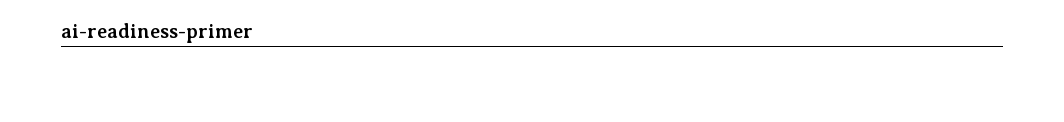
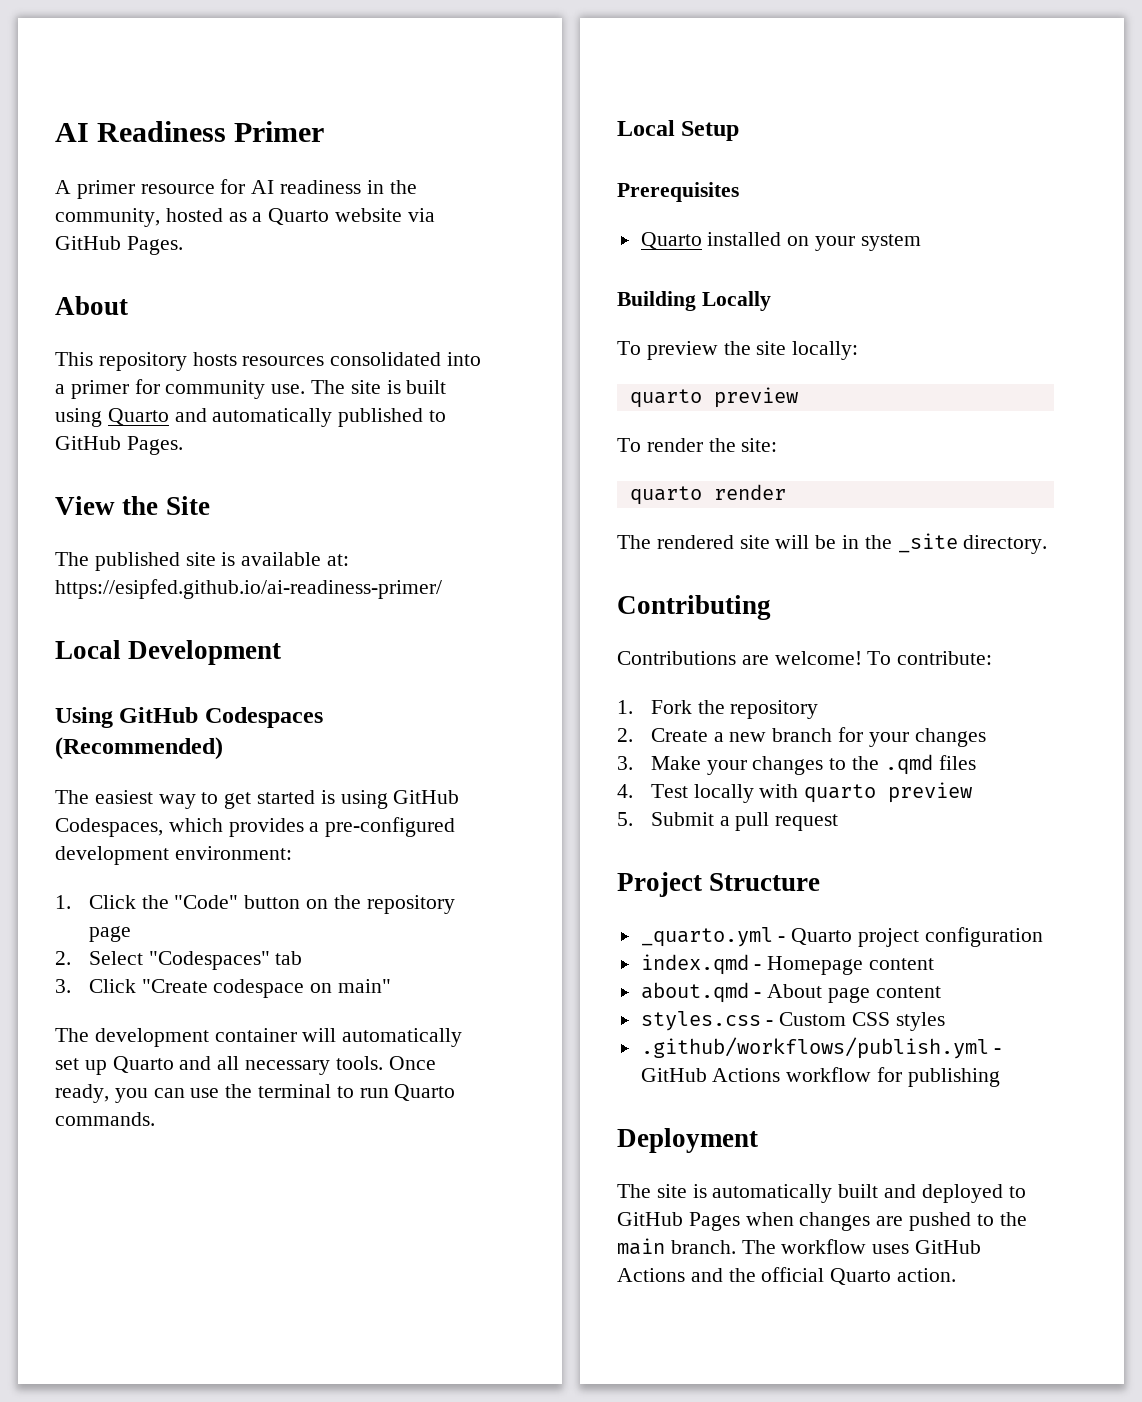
[61,23,253,43] ai-readiness-primer -> [55,121,325,142] [55,179,417,199] [55,208,435,227] [55,236,183,255] [55,296,128,315] [55,352,482,371] [55,379,447,399] [55,408,447,427] [55,436,183,455] [55,496,210,515] [55,552,350,571] [55,579,442,599] [55,640,282,665] [55,707,323,728] [55,737,223,760] [55,790,460,809] [55,817,456,837] [55,846,292,865] [55,895,455,914] [88,926,131,942] [55,951,303,970] [55,979,392,998] [55,1028,463,1047] [55,1056,436,1075] [55,1084,456,1103] [55,1112,155,1126] [617,120,740,141] [617,182,739,202] [640,232,921,251] [617,291,771,311] [617,341,859,360] [629,387,798,408] [617,438,778,452] [629,484,786,505] [617,533,1048,554] [617,595,771,620] [617,651,993,665] [617,700,819,719] [617,727,986,747] [617,754,976,775] [617,782,973,803] [617,812,839,831] [617,872,821,897] [640,927,1043,947] [640,954,935,975] [640,982,941,1003] [640,1011,945,1031] [640,1037,1002,1059] [640,1067,1000,1087] [617,1128,758,1153] [617,1184,1026,1203] [617,1212,1027,1231] [617,1238,982,1255] [617,1267,957,1285] AI Readiness Primer // A primer resource for AI readiness in the community, hosted as a Quarto website via GitHub Pages. // About // This repository hosts resources consolidated into a primer for community use. The site is built using Quarto and automatically published to GitHub Pages. // View the Site // The published site is available at: https://esipfed.github.io/ai-readiness-primer/ // Local Development // Using GitHub Codespaces (Recommended) // The easiest way to get started is using GitHub Codespaces, which provides a pre-configured development environment: // 1. Click the "Code" button on the repository page // 2. Select "Codespaces" tab // 3. Click "Create codespace on main" // The development container will automatically set up Quarto and all necessary tools. Once ready, you can use the terminal to run Quarto commands. // Local Setup // Prerequisites // Quarto installed on your system // Building Locally // To preview the site locally: // quarto preview // To render the site: // quarto render // The rendered site will be in the _site directory. // Contributing // Contributions are welcome! To contribute: // 1. Fork the repository // 2. Create a new branch for your changes // 3. Make your changes to the .qmd files // 4. Test locally with quarto preview // 5. Submit a pull request // Project Structure // _quarto.yml - Quarto project configuration // index.qmd - Homepage content // about.qmd - About page content // styles.css - Custom CSS styles // .github/workflows/publish.yml - GitHub Actions workflow for publishing // Deployment // The site is automatically built and deployed to GitHub Pages when changes are pushed to the main branch. The workflow uses GitHub Actions and the official Quarto action.

